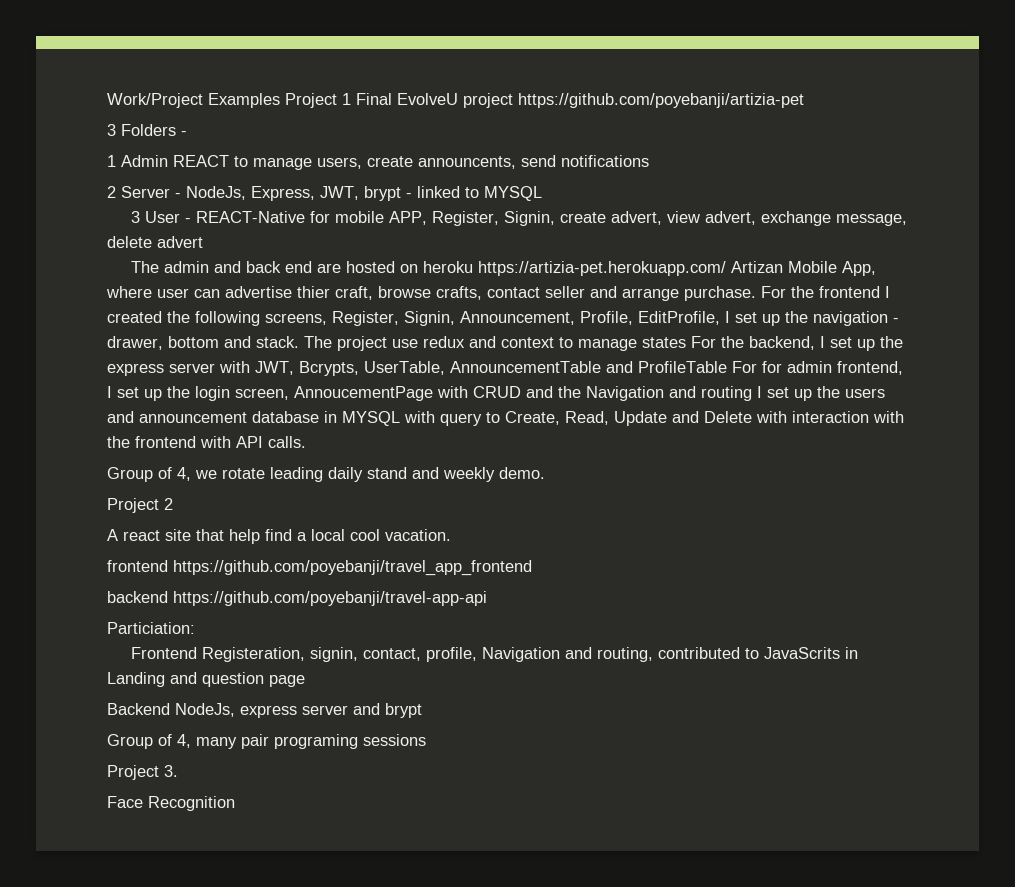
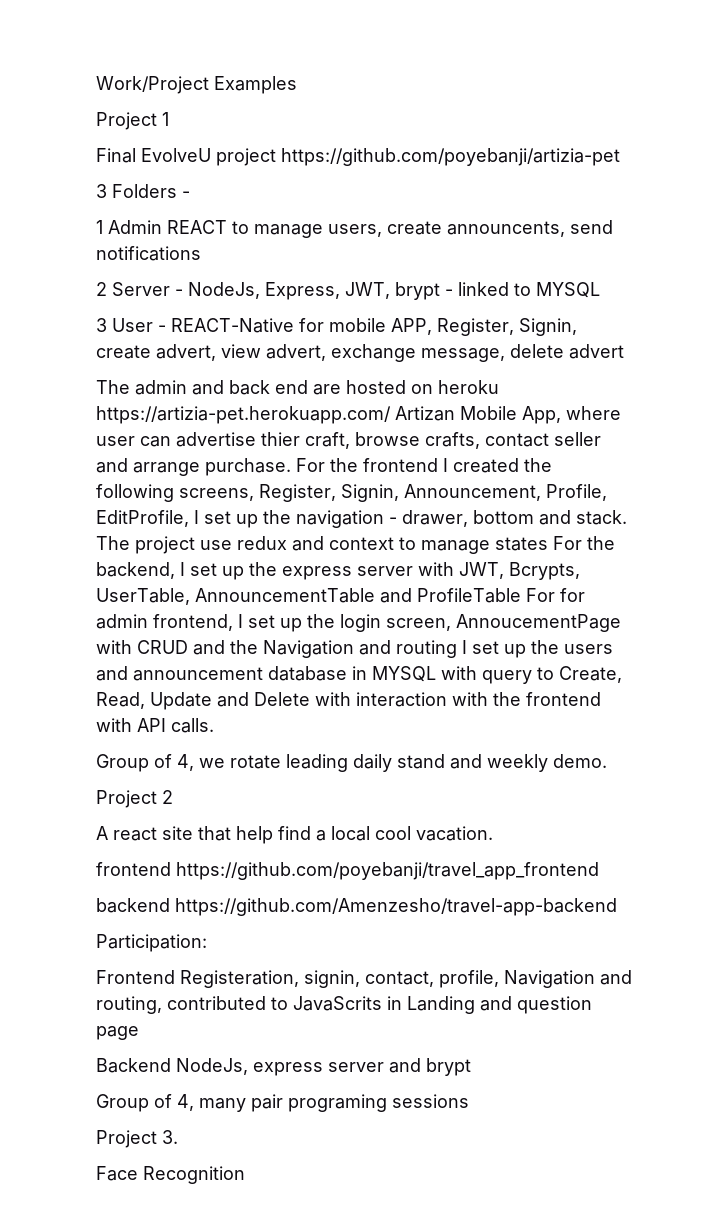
(280, 100) none -> (297, 85) //
(351, 99) none -> (169, 119) //
[173,591,487,606] [107,622,195,634] https://github.com/poyebanji/travel-app-api // Particiation: -> [175,898,617,916] [96,934,207,952] https://github.com/Amenzesho/travel-app-backend // Participation:

